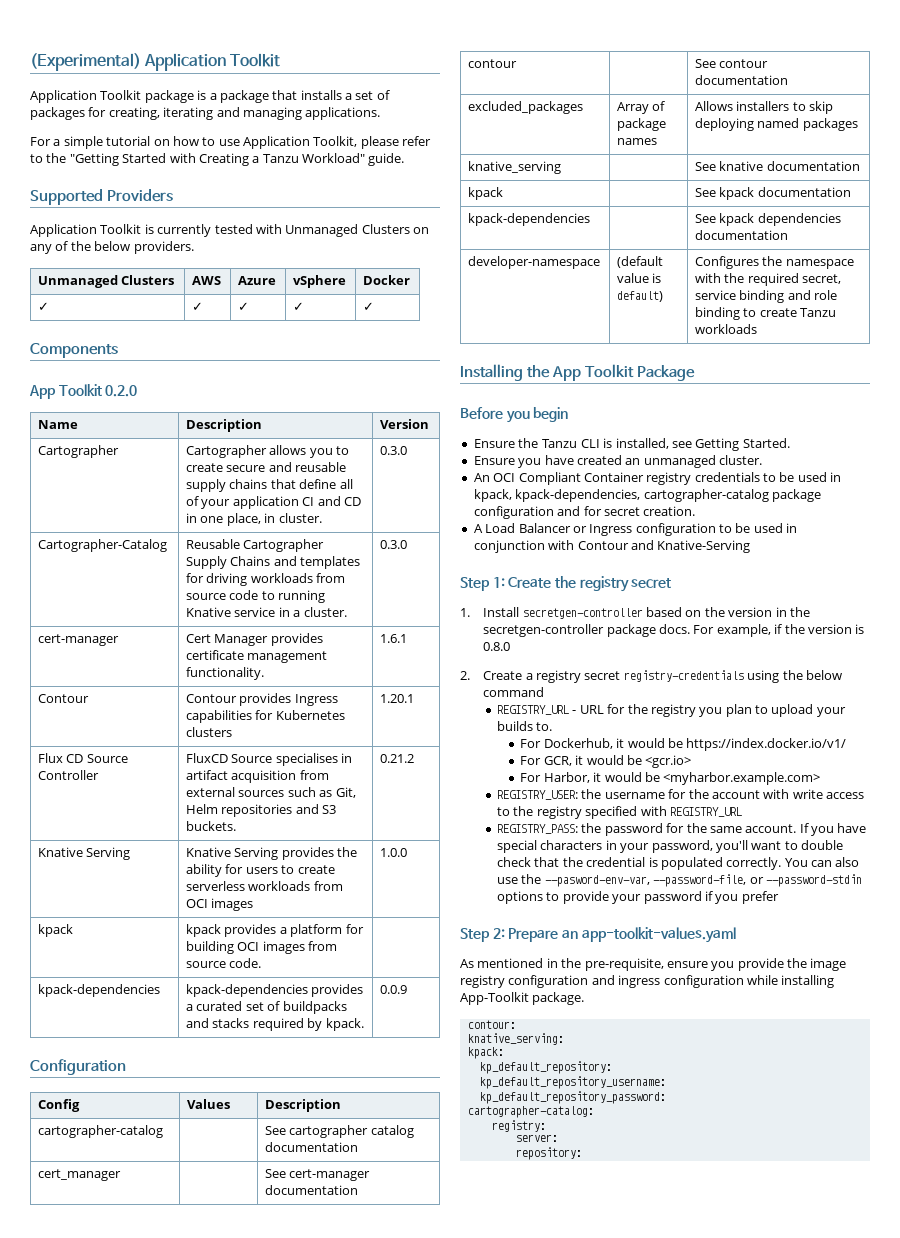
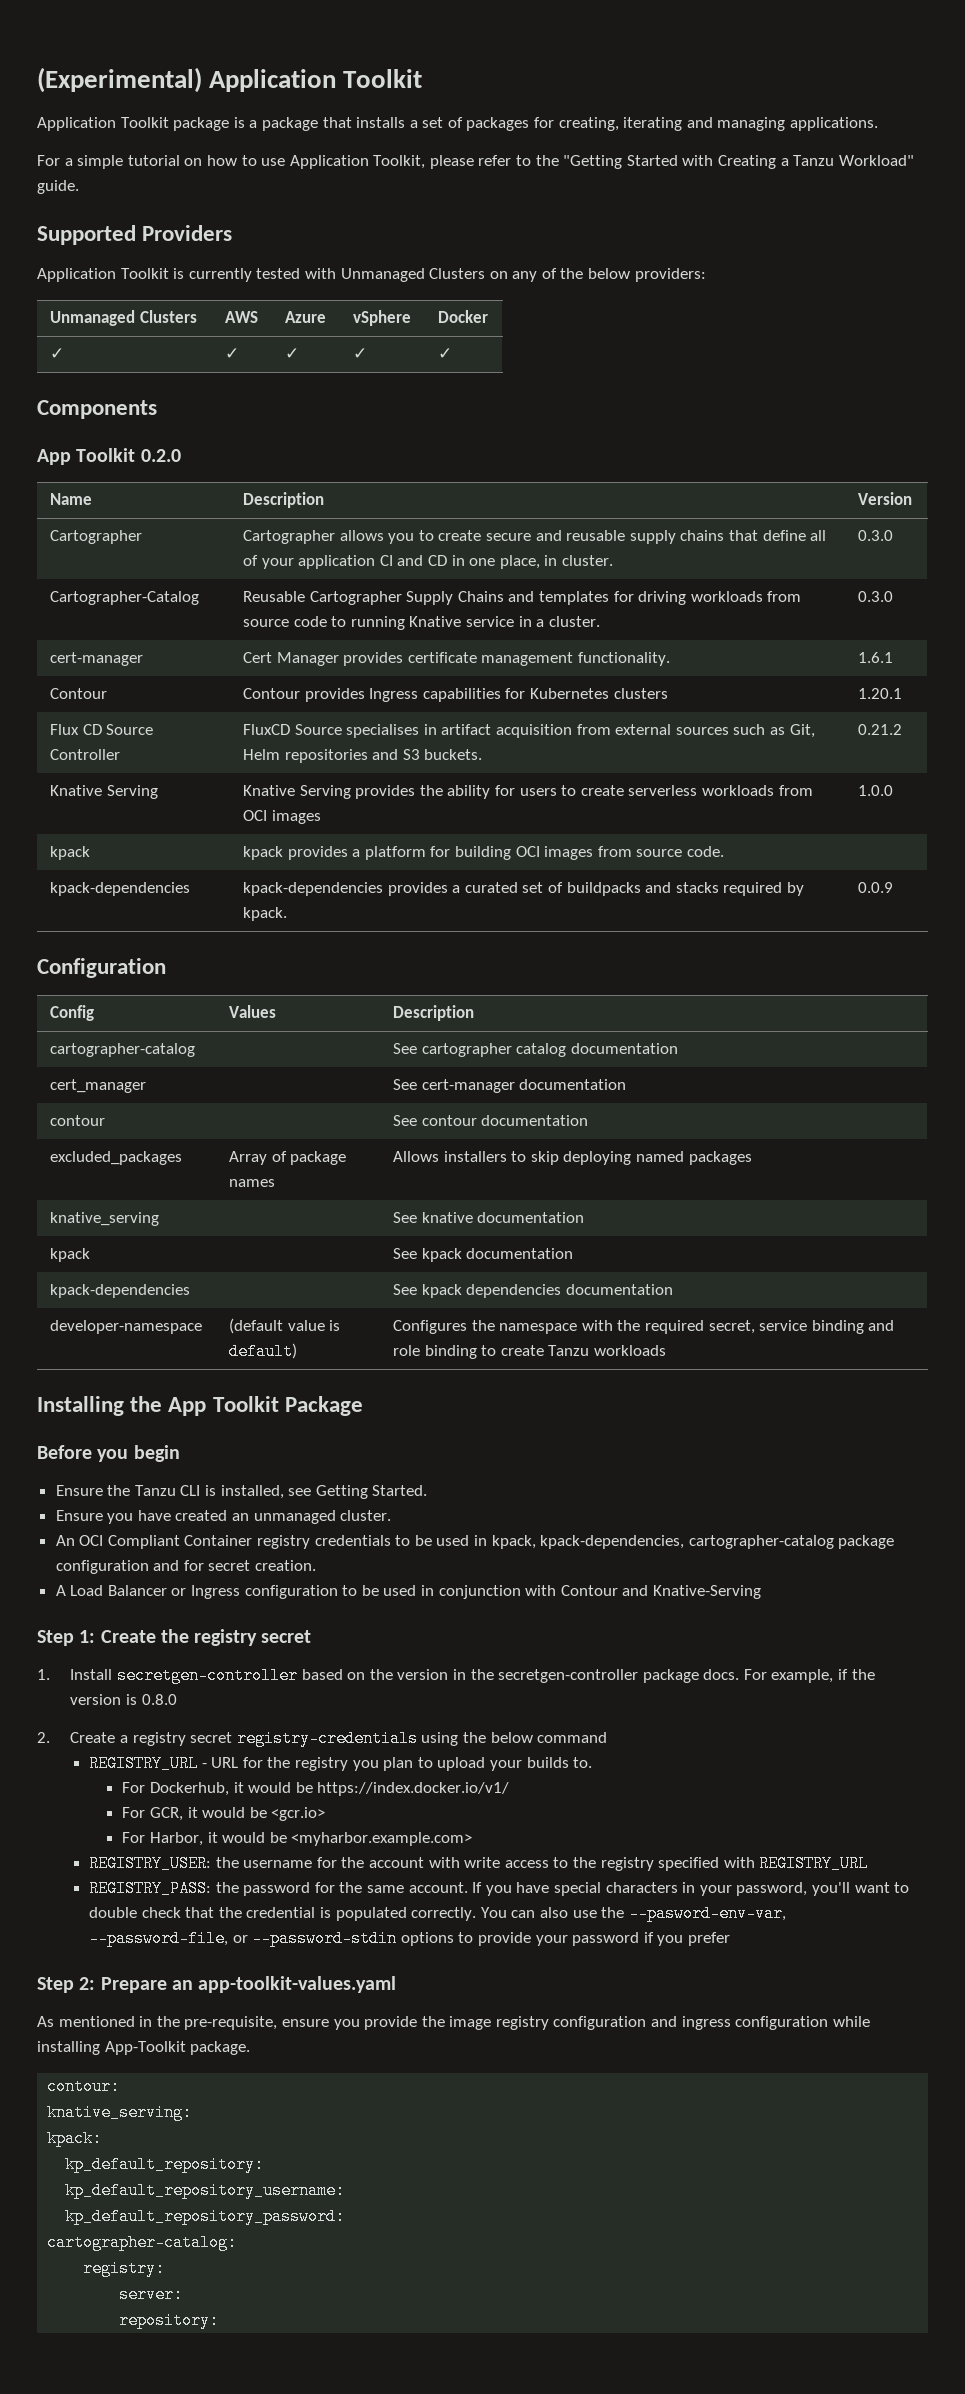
[133,241,194,254] providers. -> [634,268,706,282] providers:

